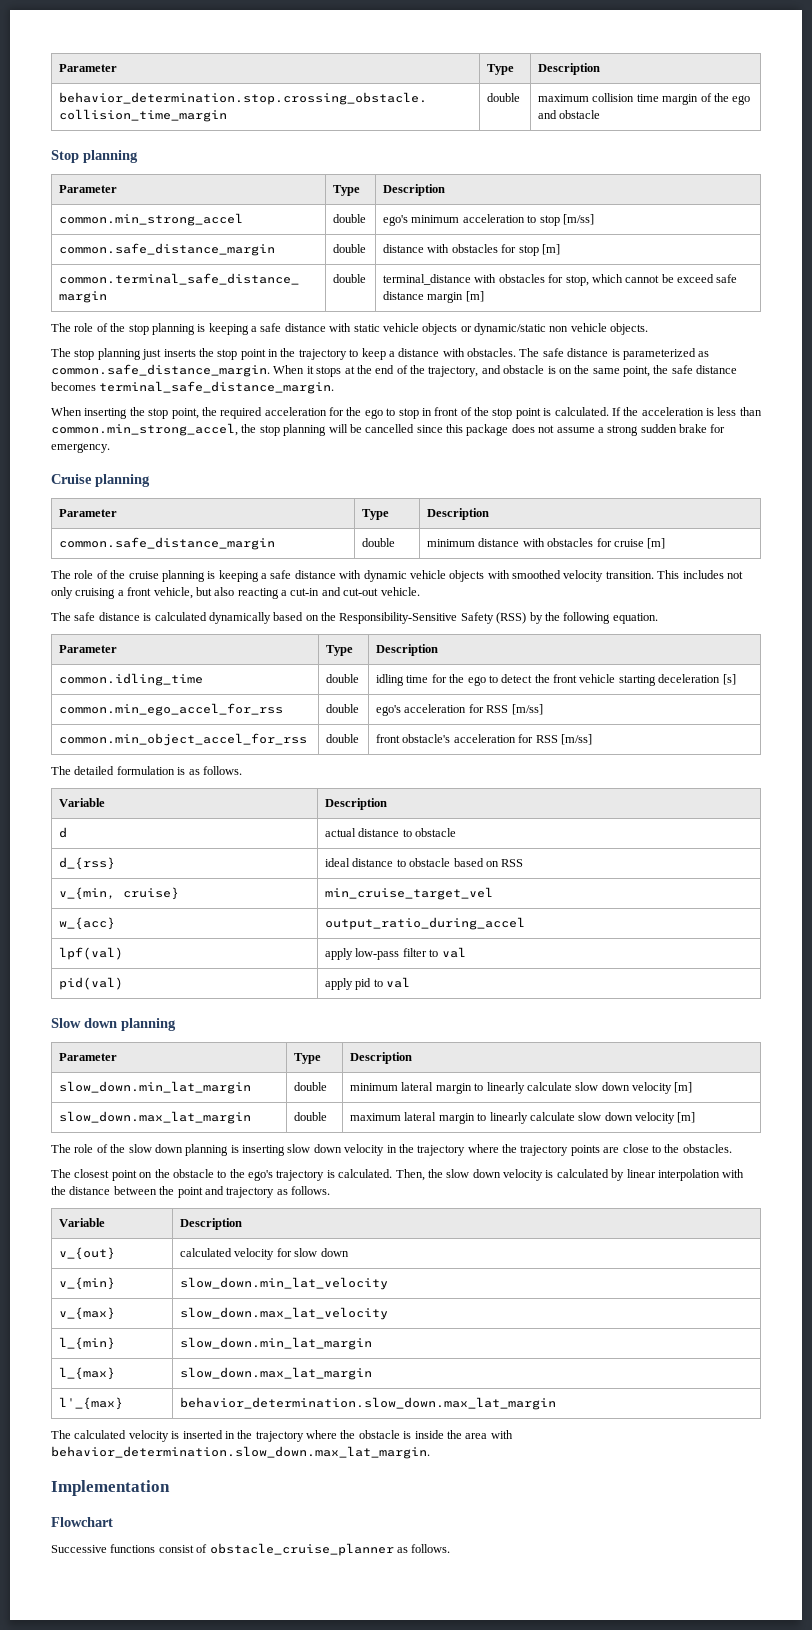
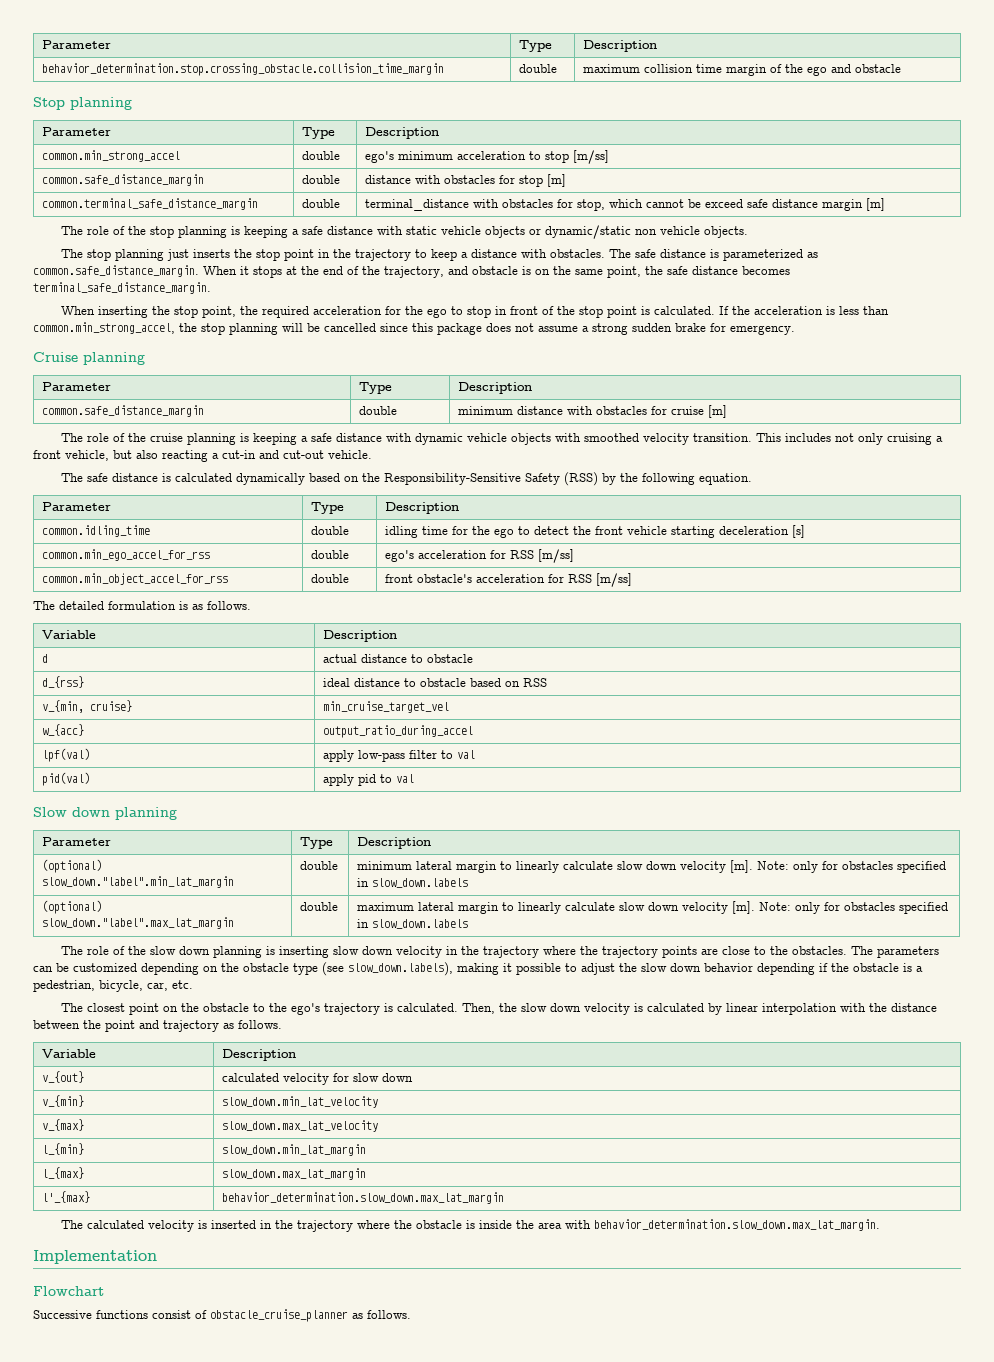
[59,1081,252,1094] slow_down.min_lat_margin -> [41,859,102,873] [41,876,234,888] (optional) slow_down."label".min_lat_margin
[674,1082,693,1093] [59,1111,252,1124] [m] // slow_down.max_lat_margin -> [729,860,946,873] [356,878,468,888] [41,900,102,914] [41,917,234,929] [m]. Note: only for obstacles specified in slow_down.labels // (optional) slow_down."label".max_lat_margin
[677,1112,696,1123] [m] -> [731,901,948,914] [356,919,468,929] [m]. Note: only for obstacles specified in slow_down.labels
(732, 1148) none -> [851,946,940,958] [33,962,923,976] [33,980,193,992] The parameters can be customized depending on the obstacle type (see slow_down.labels), making it possible to adjust the slow down behavior depending if the obstacle is a pedestrian, bicycle, car, etc.

